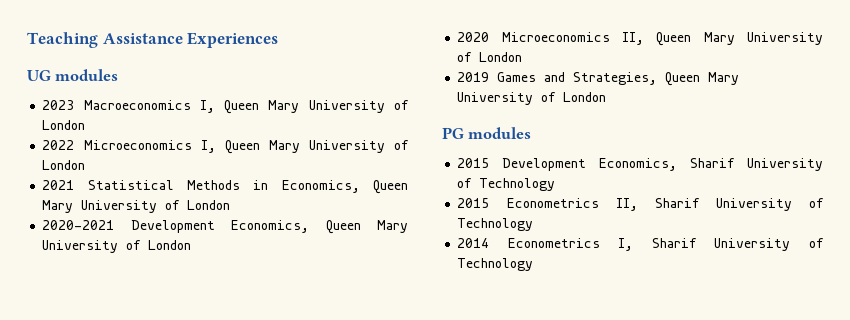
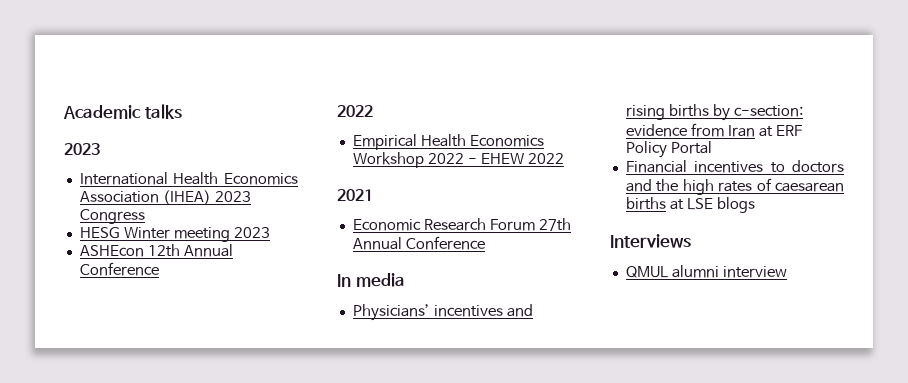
[27,32,279,48] [27,69,119,81] [42,100,409,114] [42,120,86,130] [42,140,409,154] [42,160,86,170] [42,180,408,194] [42,200,231,213] [42,220,408,234] [42,240,192,253] [457,32,823,46] [457,52,523,62] [457,72,740,86] [457,92,607,105] [442,127,532,139] [457,158,823,171] [457,178,556,191] [457,198,824,211] [457,218,534,231] [457,238,824,251] [457,258,534,271] Teaching Assistance Experiences // UG modules // 2023 Macroeconomics I, Queen Mary University of London // 2022 Microeconomics I, Queen Mary University of London // 2021 Statistical Methods in Economics, Queen Mary University of London // 2020-2021 Development Economics, Queen Mary University of London // 2020 Microeconomics II, Queen Mary University of London // 2019 Games and Strategies, Queen Mary University of London // PG modules // 2015 Development Economics, Sharif University of Technology // 2015 Econometrics II, Sharif University of Technology // 2014 Econometrics I, Sharif University of Technology -> [63,104,182,119] [64,143,100,155] [79,172,298,185] [79,190,251,205] [79,209,145,224] [79,227,270,242] [79,244,233,257] [79,262,159,276] [337,105,373,117] [352,134,544,150] [352,152,564,168] [337,189,373,201] [352,218,571,231] [352,236,485,250] [337,273,405,287] [352,304,533,321] [625,104,803,121] [625,123,802,137] [625,141,712,158] [625,160,844,173] [625,178,844,195] [625,197,755,213] [610,234,691,248] [625,265,787,278] Academic talks // 2023 // International Health Economics Association (IHEA) 2023 Congress // HESG Winter meeting 2023 // ASHEcon 12th Annual Conference // 2022 // Empirical Health Economics Workshop 2022 - EHEW 2022 // 2021 // Economic Research Forum 27th Annual Conference // In media // Physicians’ incentives and rising births by c-section: evidence from Iran at ERF Policy Portal // Financial incentives to doctors and the high rates of caesarean births at LSE blogs // Interviews // QMUL alumni interview

